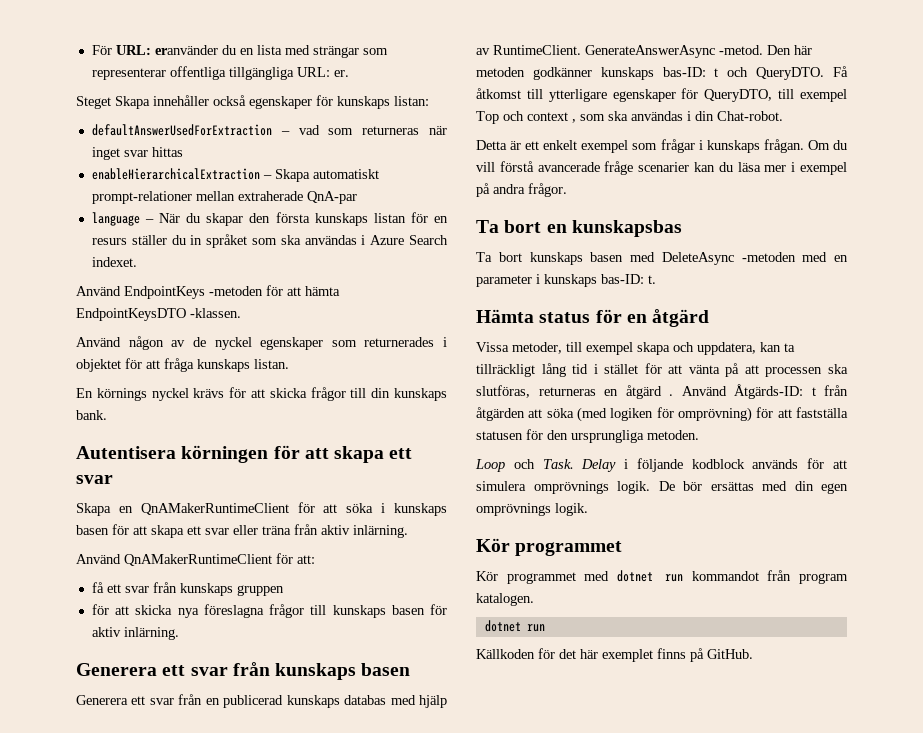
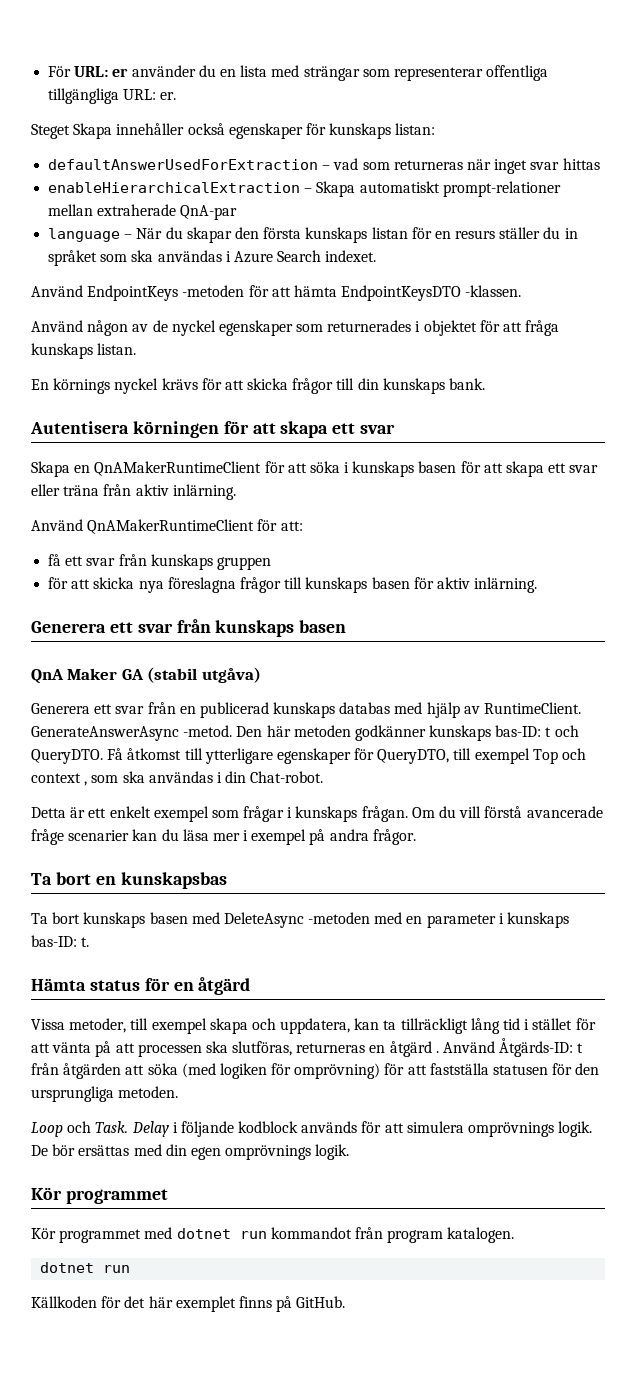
[154,45,218,55] eranvänder -> [112,65,196,77] er använder
(411, 669) none -> [31,667,261,684] // QnA Maker GA (stabil utgåva)

